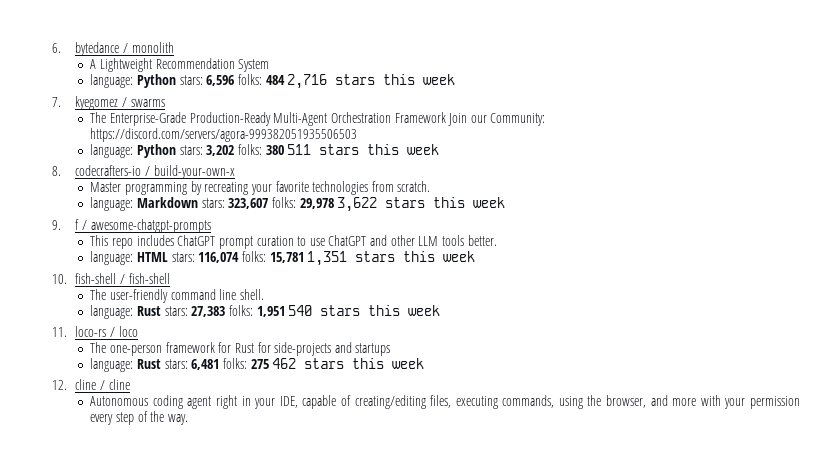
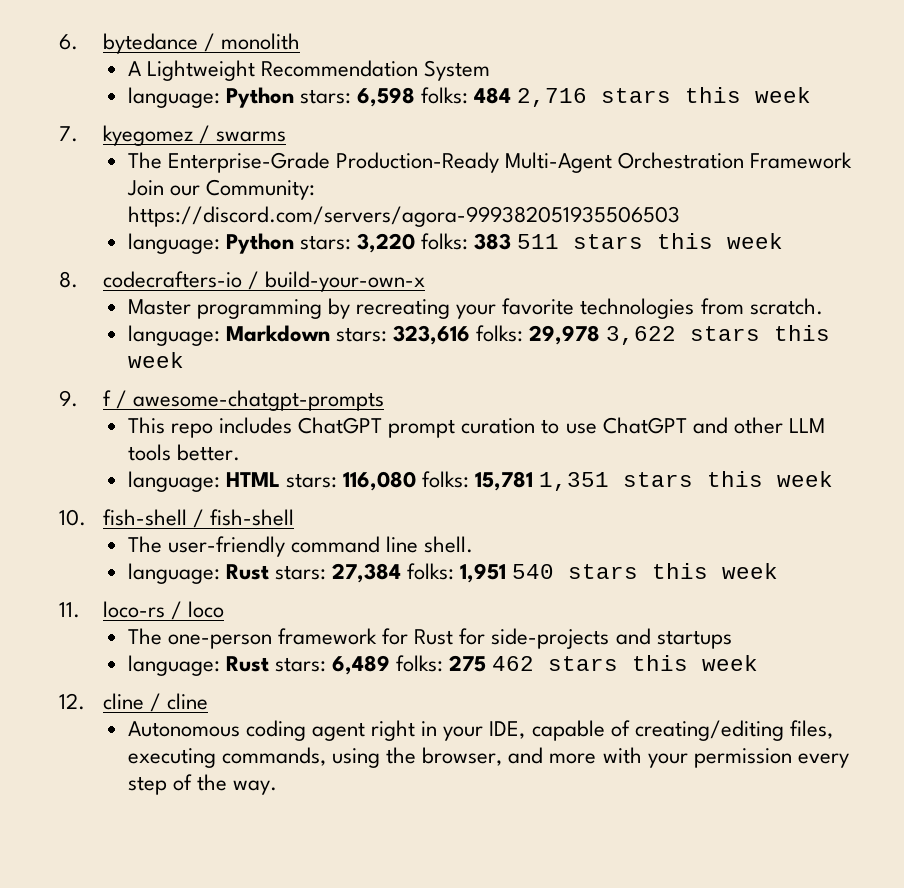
[206,75,235,86] 6,596 -> [357,87,416,107] 6,598
[206,144,284,156] 3,202 folks: 380 -> [357,233,512,253] 3,220 folks: 383
[228,198,269,209] 323,607 -> [393,325,471,345] 323,616
[198,252,240,263] 116,074 -> [343,471,417,491] 116,080
[191,306,226,317] 27,383 -> [332,563,402,583] 27,384
[191,359,220,370] 6,481 -> [332,655,391,675] 6,489

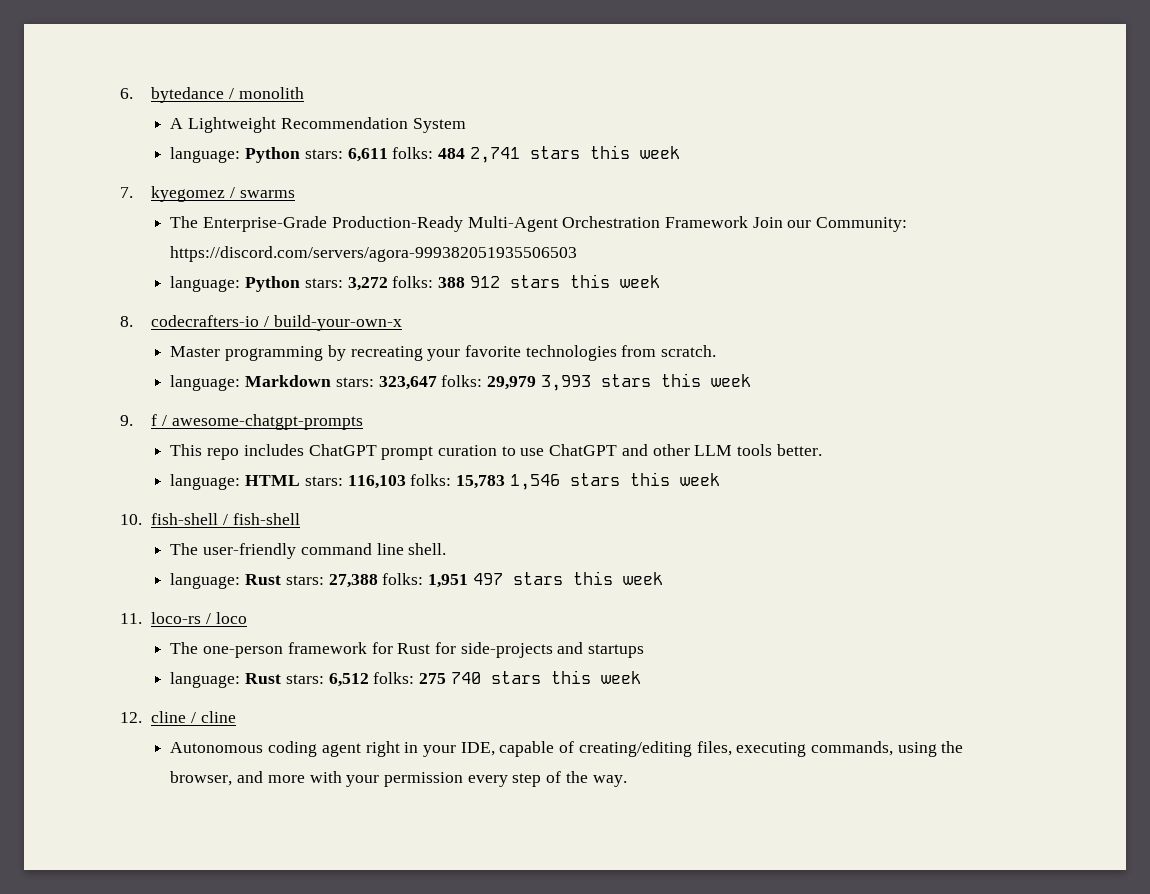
[357,87,416,107] 6,598 -> [347,148,388,162] 6,611
[517,88,588,107] 2,716 -> [469,147,520,163] 2,741
[357,233,560,253] 3,220 folks: 383 511 -> [347,276,500,291] 3,272 folks: 388 912
[393,325,677,345] 323,616 folks: 29,978 3,622 -> [378,375,591,391] 323,647 folks: 29,979 3,993
[343,471,610,491] 116,080 folks: 15,781 1,351 -> [347,474,560,490] 116,103 folks: 15,783 1,546
[332,563,402,583] 27,384 -> [328,574,378,588] 27,388
[512,564,555,579] 540 -> [472,573,503,585] 497
[332,655,391,675] 6,489 -> [328,673,369,687] 6,512
[492,656,535,671] 462 -> [450,672,481,684] 740

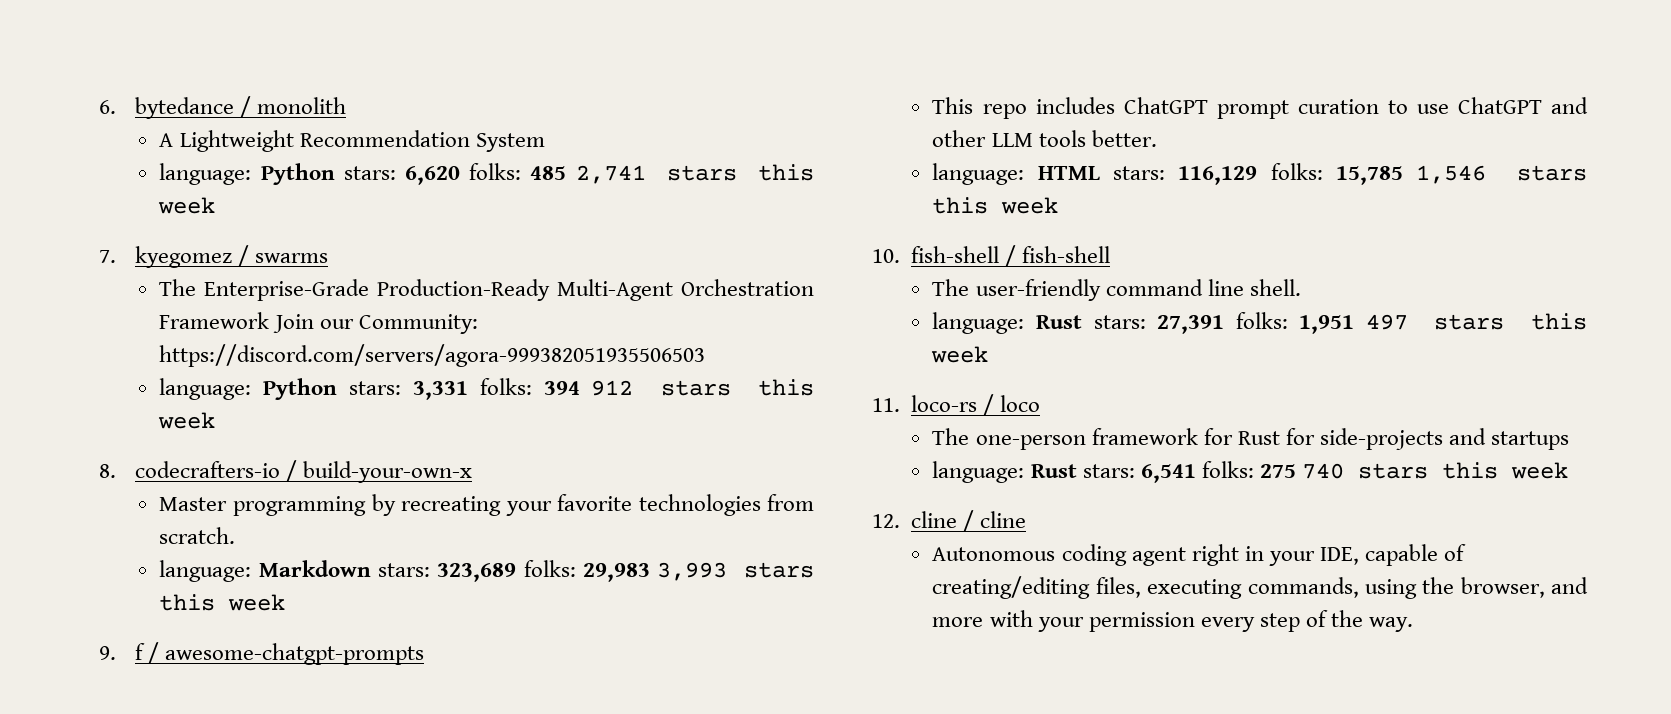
[347,147,465,162] 6,611 folks: 484 -> [405,163,567,185] 6,620 folks: 485
[347,276,465,291] 3,272 folks: 388 -> [412,378,580,400] 3,331 folks: 394
[378,375,536,390] 323,647 folks: 29,979 -> [437,560,650,582] 323,689 folks: 29,983
[347,474,505,489] 116,103 folks: 15,783 -> [1178,163,1404,185] 116,129 folks: 15,785
[328,574,378,588] 27,388 -> [1157,315,1225,334] 27,391
[328,673,369,687] 6,512 -> [1140,464,1196,483] 6,541

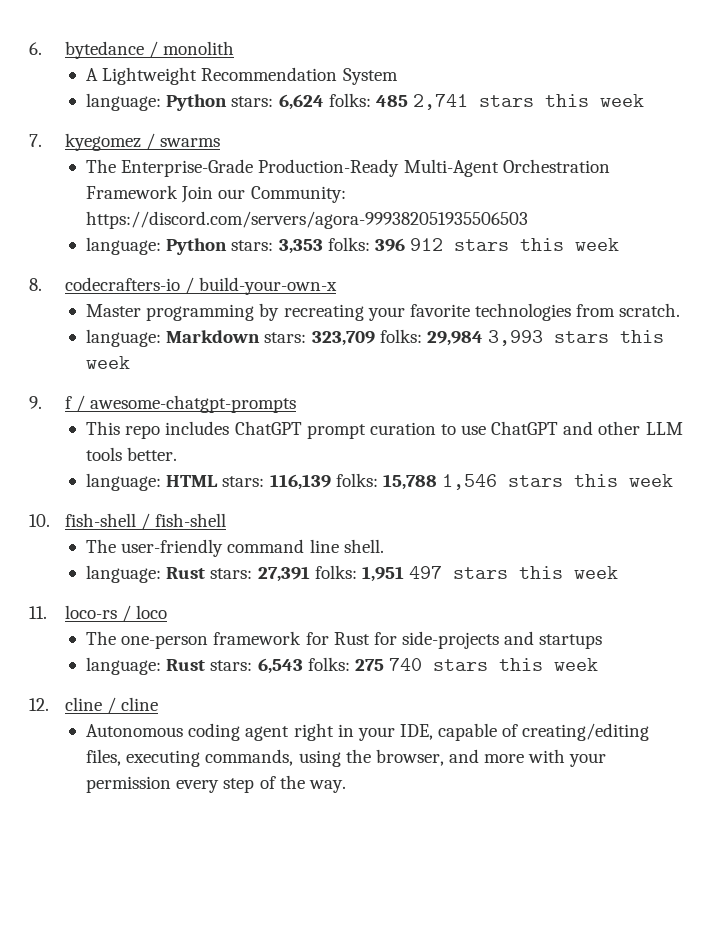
[405,166,461,185] 6,620 -> [278,94,324,110] 6,624
[412,378,580,400] 3,331 folks: 394 -> [278,237,405,254] 3,353 folks: 396
[437,560,650,582] 323,689 folks: 29,983 -> [311,329,483,346] 323,709 folks: 29,984
[1178,163,1404,185] 116,129 folks: 15,785 -> [269,473,437,490] 116,139 folks: 15,788
[1140,464,1196,483] 6,541 -> [257,658,303,674] 6,543

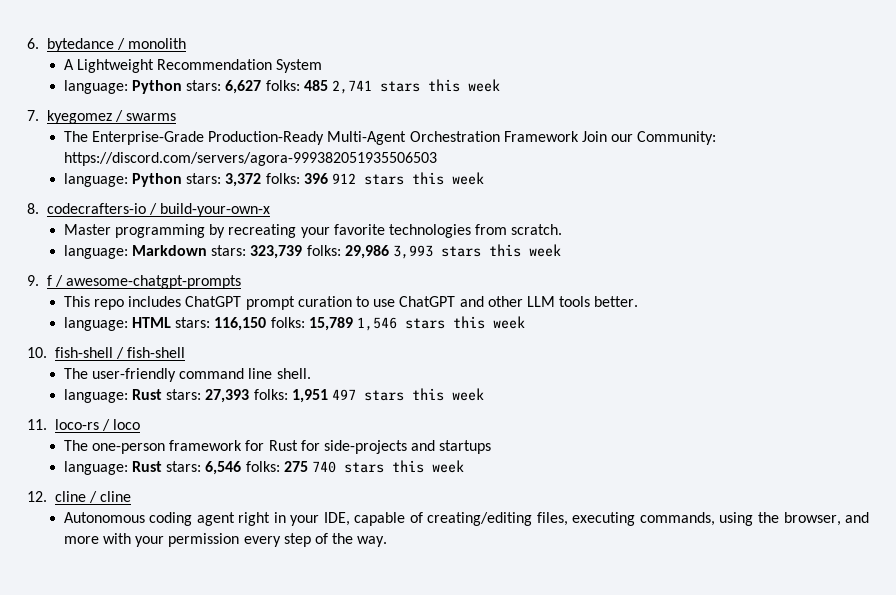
[278,94,324,110] 6,624 -> [225,80,262,94] 6,627
[278,239,323,254] 3,353 -> [225,173,262,187] 3,372
[311,329,483,346] 323,709 folks: 29,984 -> [250,245,389,259] 323,739 folks: 29,986
[269,473,437,490] 116,139 folks: 15,788 -> [214,317,353,331] 116,150 folks: 15,789
[257,566,310,582] 27,391 -> [205,389,250,403] 27,393
[257,658,303,674] 6,543 -> [205,461,242,475] 6,546

